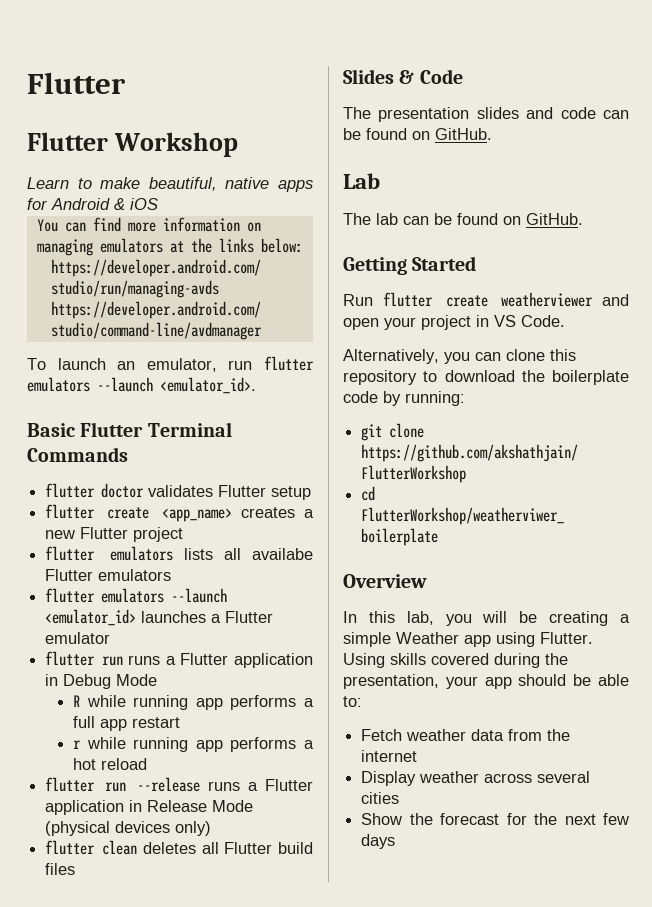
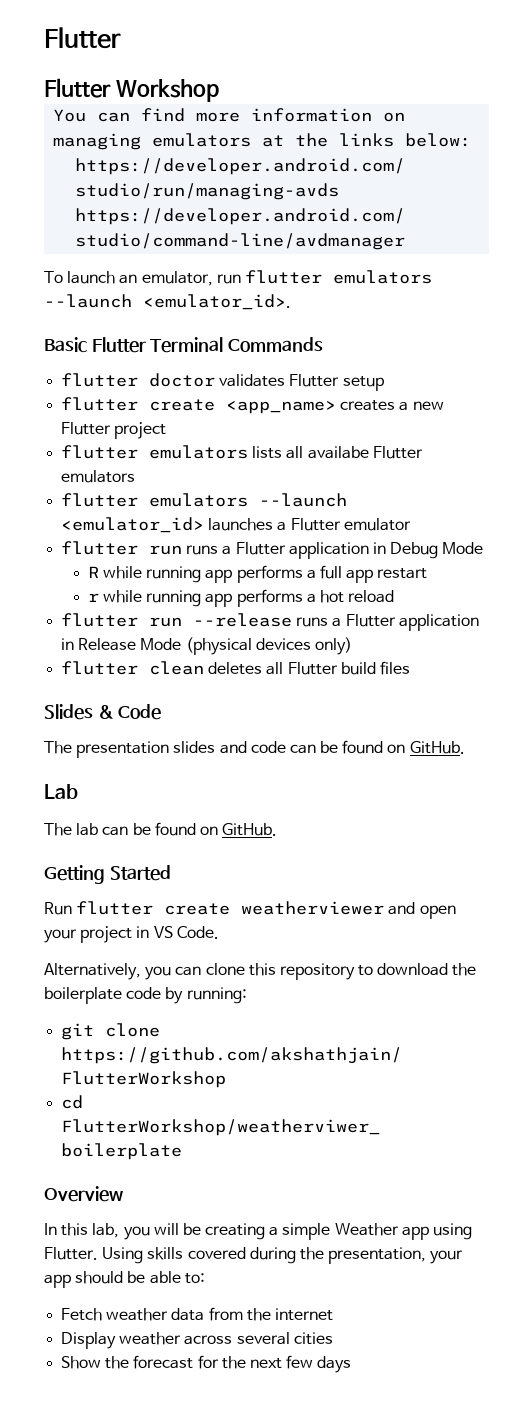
[27,177,313,192] [27,198,158,210] // Learn to make beautiful, native apps for Android & iOS -> (219, 90) none

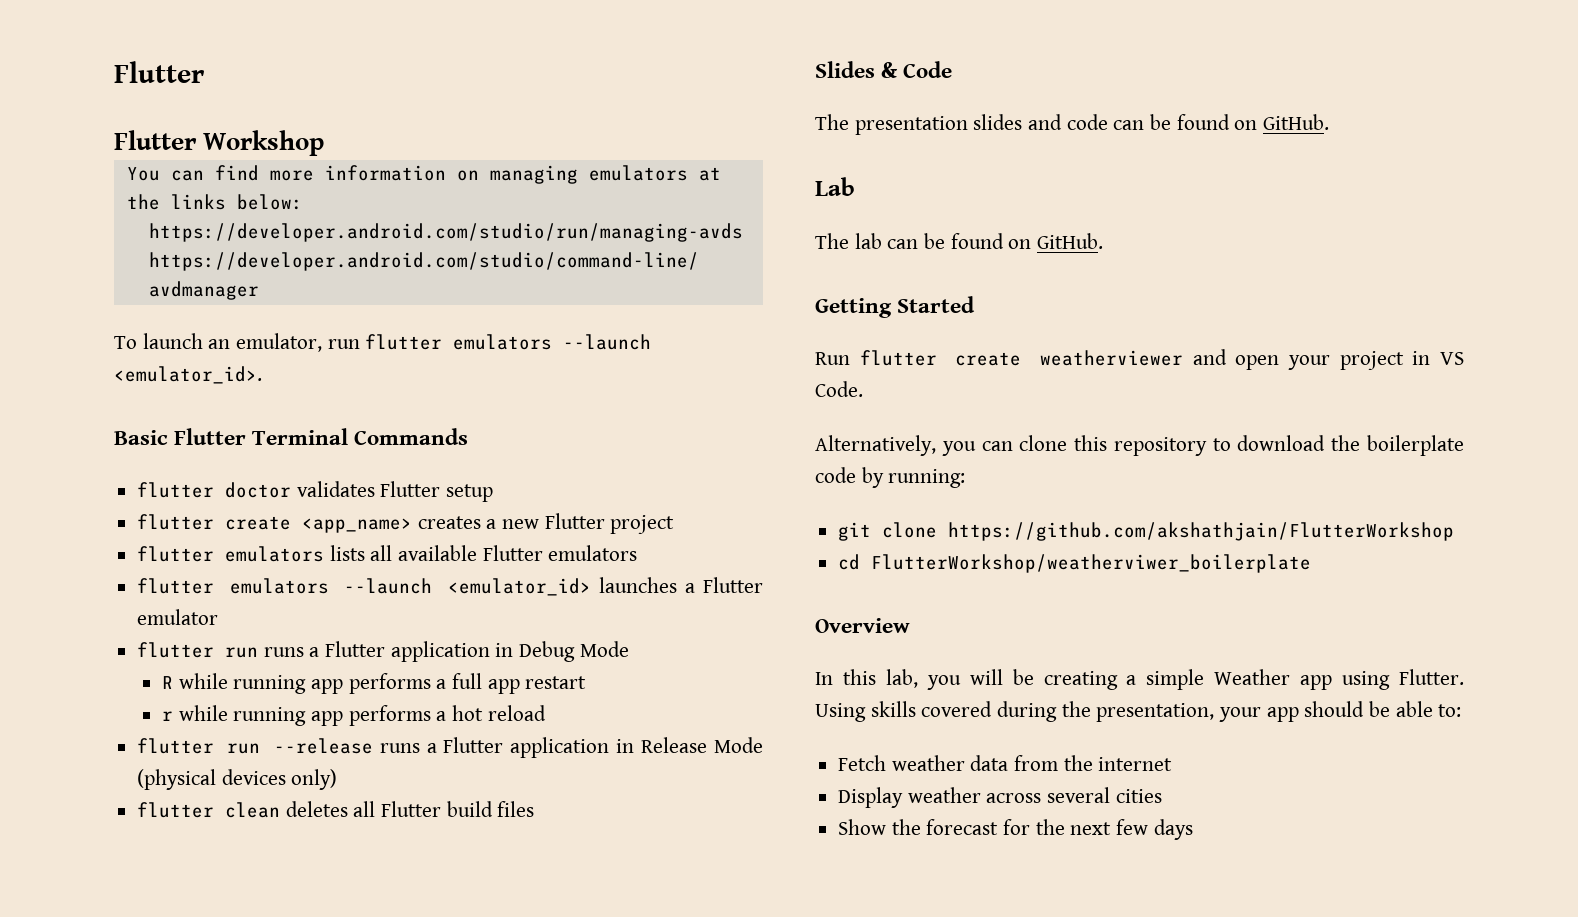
[307,446,369,459] availabe -> [398,545,478,561] available

